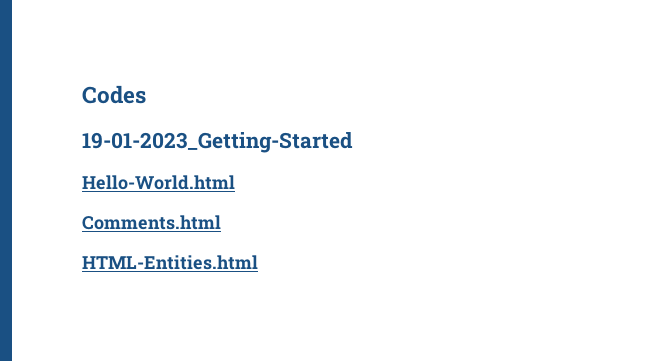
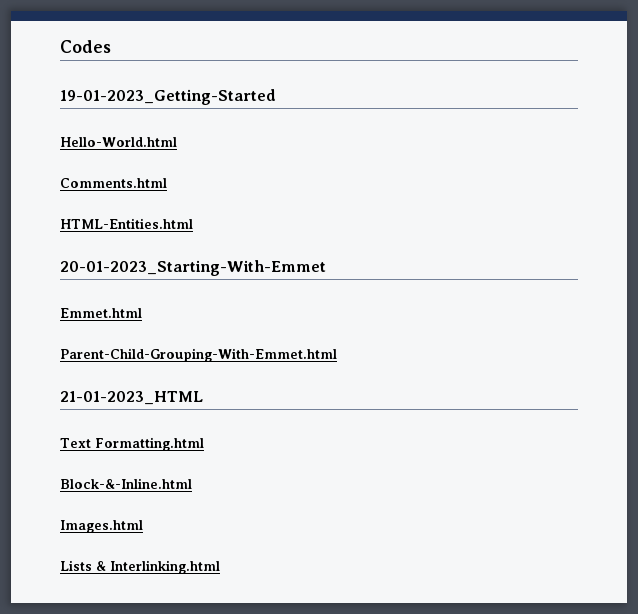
(258, 262) none -> [60,260,326,276] [60,308,142,318] [60,348,337,362] [60,391,203,405] [60,437,204,451] [60,478,192,489] [60,520,143,533] [60,560,220,574] // 20-01-2023_Starting-With-Emmet // Emmet.html // Parent-Child-Grouping-With-Emmet.html // 21-01-2023_HTML // Text Formatting.html // Block-&-Inline.html // Images.html // Lists & Interlinking.html

